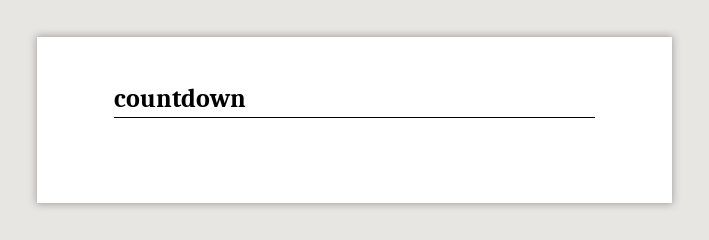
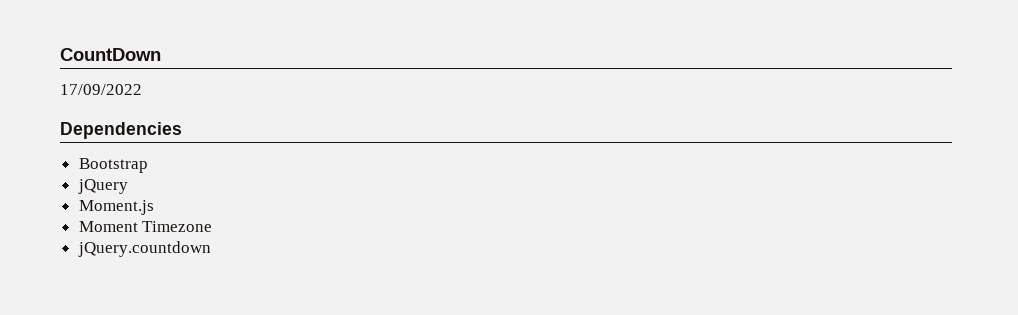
[114,88,246,107] countdown -> [60,48,161,61] [60,84,142,95] [60,122,182,139] [78,158,148,173] [77,179,128,194] [78,200,154,215] [78,221,213,232] [77,241,211,257] CountDown // 17/09/2022 // Dependencies // Bootstrap // jQuery // Moment.js // Moment Timezone // jQuery.countdown

